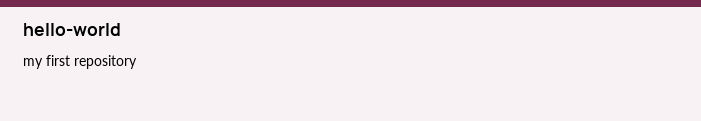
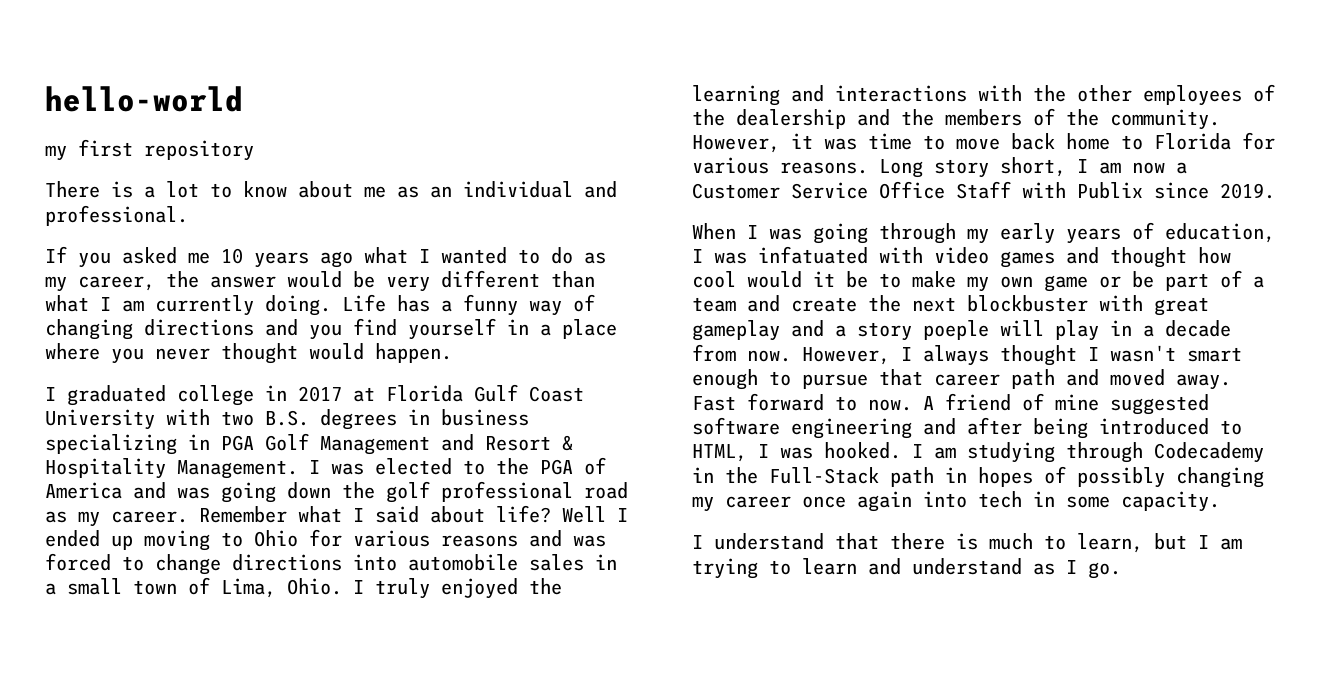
(137, 62) none -> [45,181,617,198] [45,205,188,226] [45,246,606,268] [45,270,595,292] [45,294,595,316] [45,318,617,340] [45,343,452,364] [45,384,584,406] [45,409,529,430] [45,433,573,455] [45,457,606,479] [45,481,628,503] [45,505,628,527] [45,529,606,551] [45,553,617,575] [45,577,562,599] [692,84,1275,106] [692,108,1220,130] [692,132,1275,153] [692,157,1187,178] [692,181,1275,199] [692,222,1275,244] [692,246,1231,268] [692,270,1264,292] [692,295,1209,316] [692,320,1231,341] [692,344,1242,366] [692,369,1231,390] [692,393,1209,415] [692,417,1242,439] [692,442,1264,463] [692,466,1264,488] [692,491,1220,512] [692,533,1242,553] [692,558,1121,579] // There is a lot to know about me as an individual and professional. // If you asked me 10 years ago what I wanted to do as my career, the answer would be very different than what I am currently doing. Life has a funny way of changing directions and you find yourself in a place where you never thought would happen. // I graduated college in 2017 at Florida Gulf Coast University with two B.S. degrees in business specializing in PGA Golf Management and Resort & Hospitality Management. I was elected to the PGA of America and was going down the golf professional road as my career. Remember what I said about life? Well I ended up moving to Ohio for various reasons and was forced to change directions into automobile sales in a small town of Lima, Ohio. I truly enjoyed the learning and interactions with the other employees of the dealership and the members of the community. However, it was time to move back home to Florida for various reasons. Long story short, I am now a Customer Service Office Staff with Publix since 2019. // When I was going through my early years of education, I was infatuated with video games and thought how cool would it be to make my own game or be part of a team and create the next blockbuster with great gameplay and a story poeple will play in a decade from now. However, I always thought I wasn't smart enough to pursue that career path and moved away. Fast forward to now. A friend of mine suggested software engineering and after being introduced to HTML, I was hooked. I am studying through Codecademy in the Full-Stack path in hopes of possibly changing my career once again into tech in some capacity. // I understand that there is much to learn, but I am trying to learn and understand as I go.

